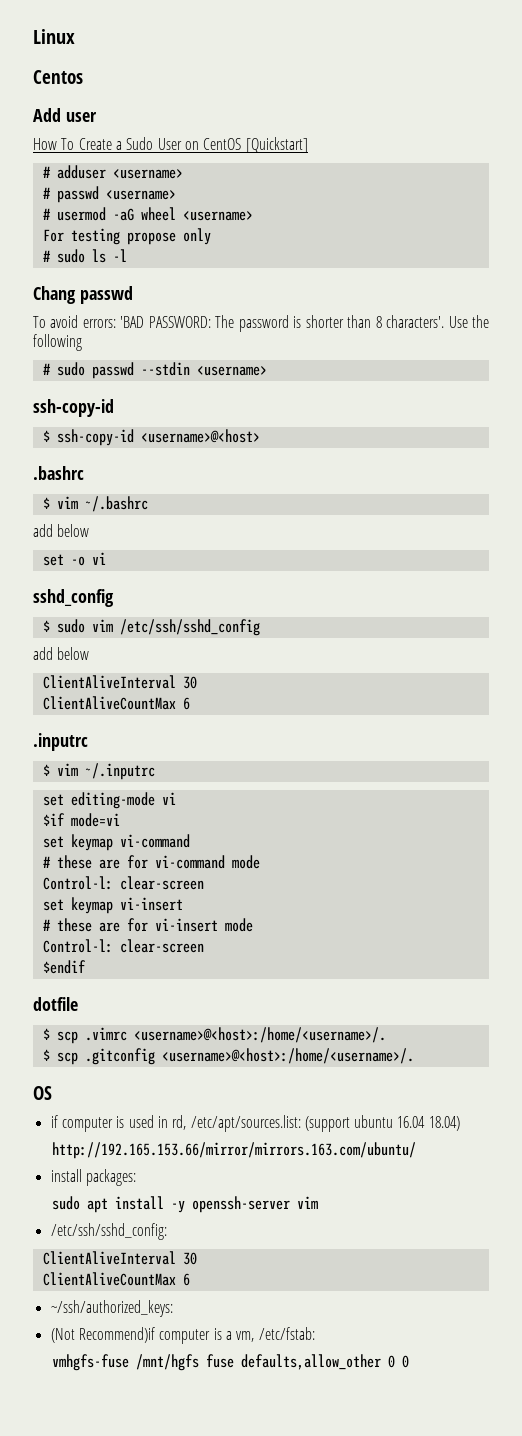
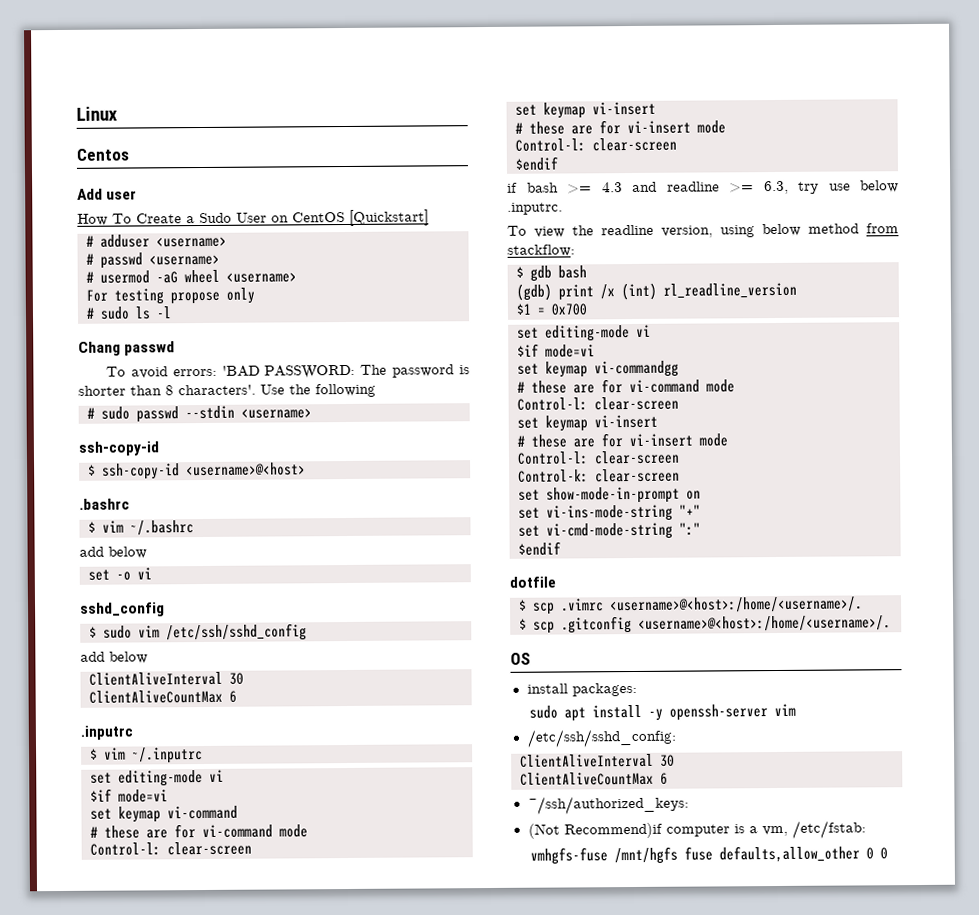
(86, 967) none -> [507,180,899,195] [507,202,563,215] [507,223,899,238] [507,244,575,257] [516,265,587,282] [516,282,797,301] [516,303,588,316] [517,324,651,342] [517,343,595,358] [517,360,679,378] [517,379,735,394] [517,396,679,411] [517,414,658,432] [517,433,728,448] [517,450,680,465] [518,468,680,483] [518,486,701,504] [518,504,701,522] [518,522,701,540] [518,541,561,556] // if bash >= 4.3 and readline >= 6.3, try use below .inputrc. // To view the readline version, using below method from stackflow: // $ gdb bash // (gdb) print /x (int) rl_readline_version // $1 = 0x700 // set editing-mode vi // $if mode=vi // set keymap vi-commandgg // # these are for vi-command mode // Control-l: clear-screen // set keymap vi-insert // # these are for vi-insert mode // Control-l: clear-screen // Control-k: clear-screen // set show-mode-in-prompt on // set vi-ins-mode-string "+" // set vi-cmd-mode-string ":" // $endif
[50,1115,460,1132] [51,1142,416,1159] // if computer is used in rd, /etc/apt/sources.list: (support ubuntu 16.04 18.04) // http://192.165.153.66/mirror/mirrors.163.com/ubuntu/ -> (531, 658) none

